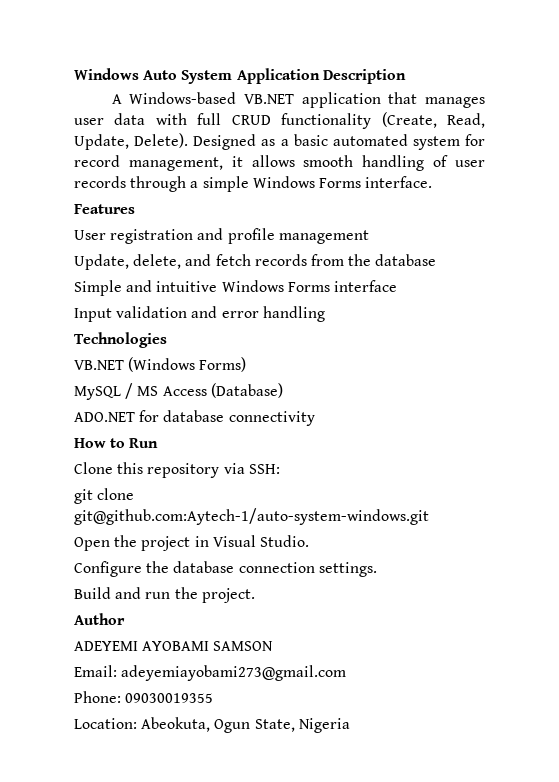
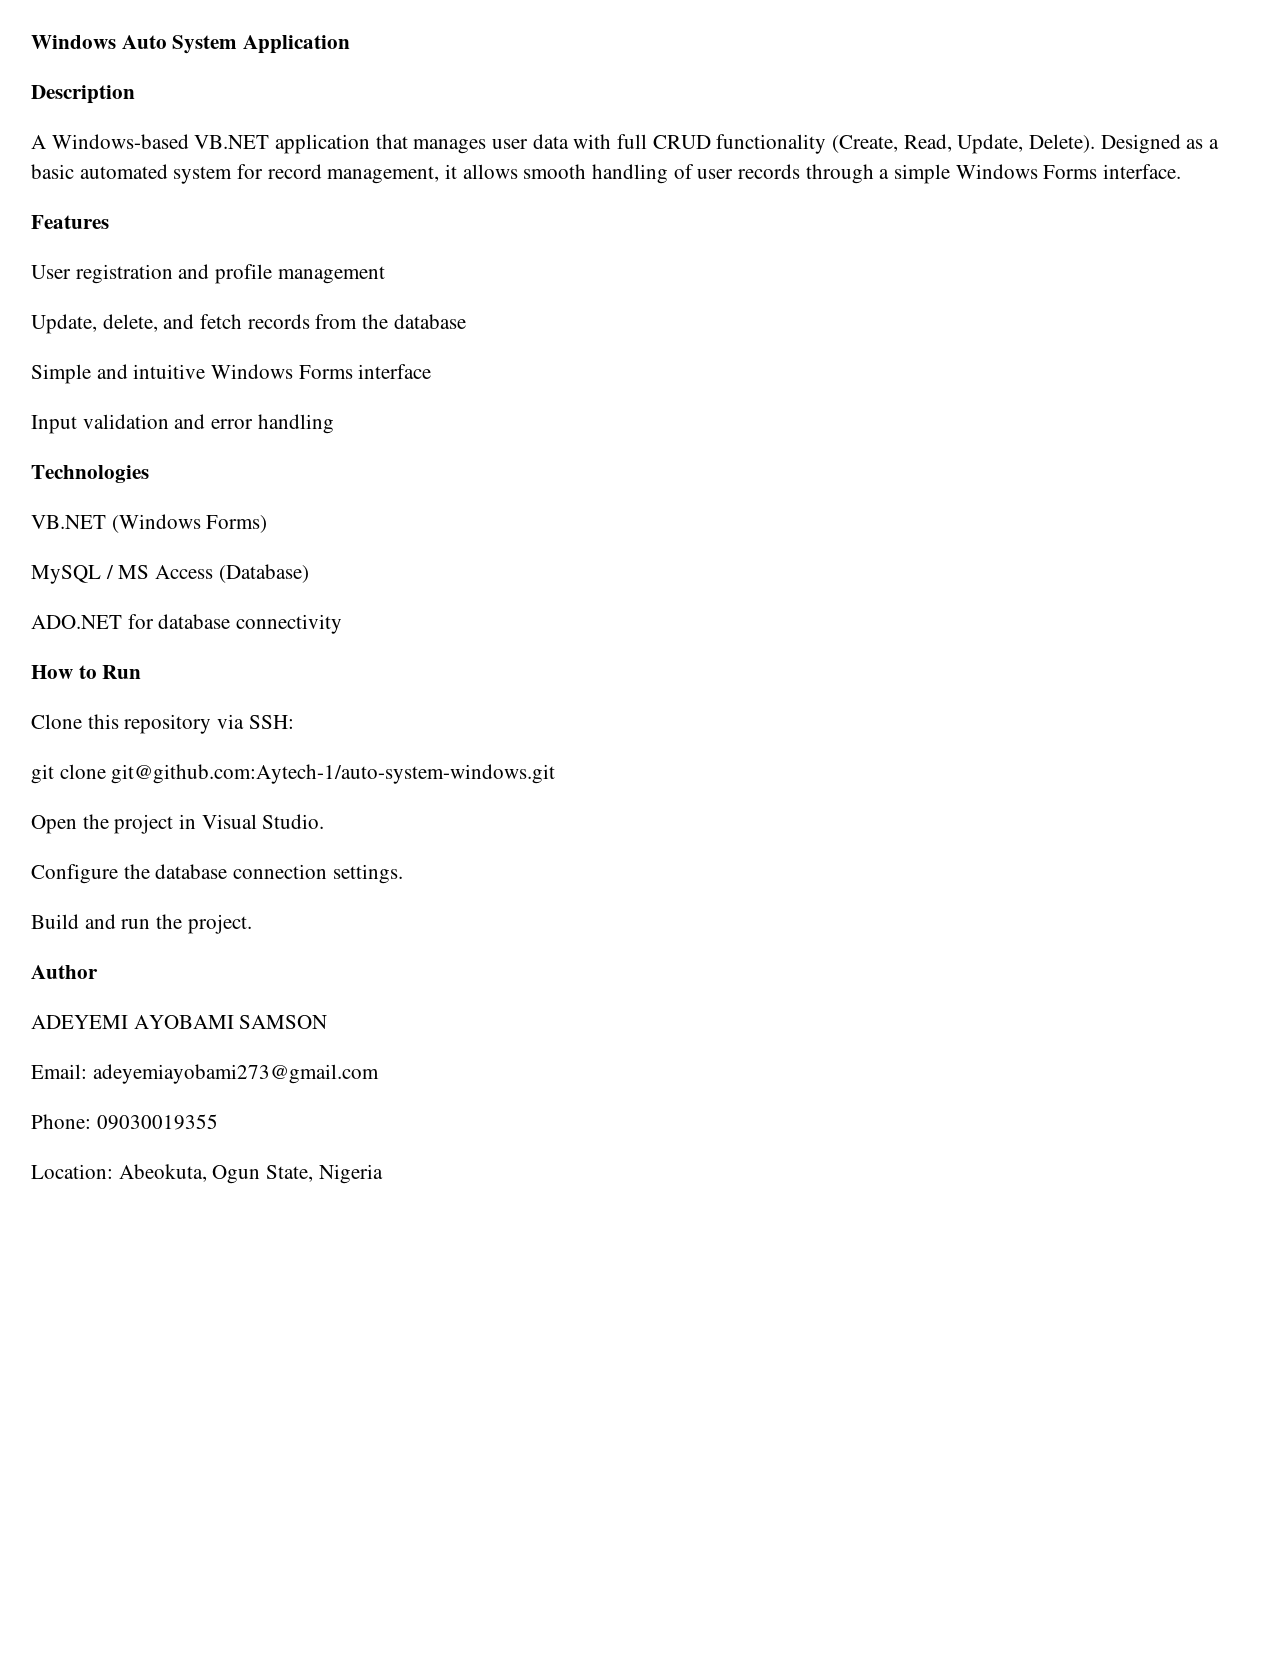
(320, 76) none -> (351, 44) //

